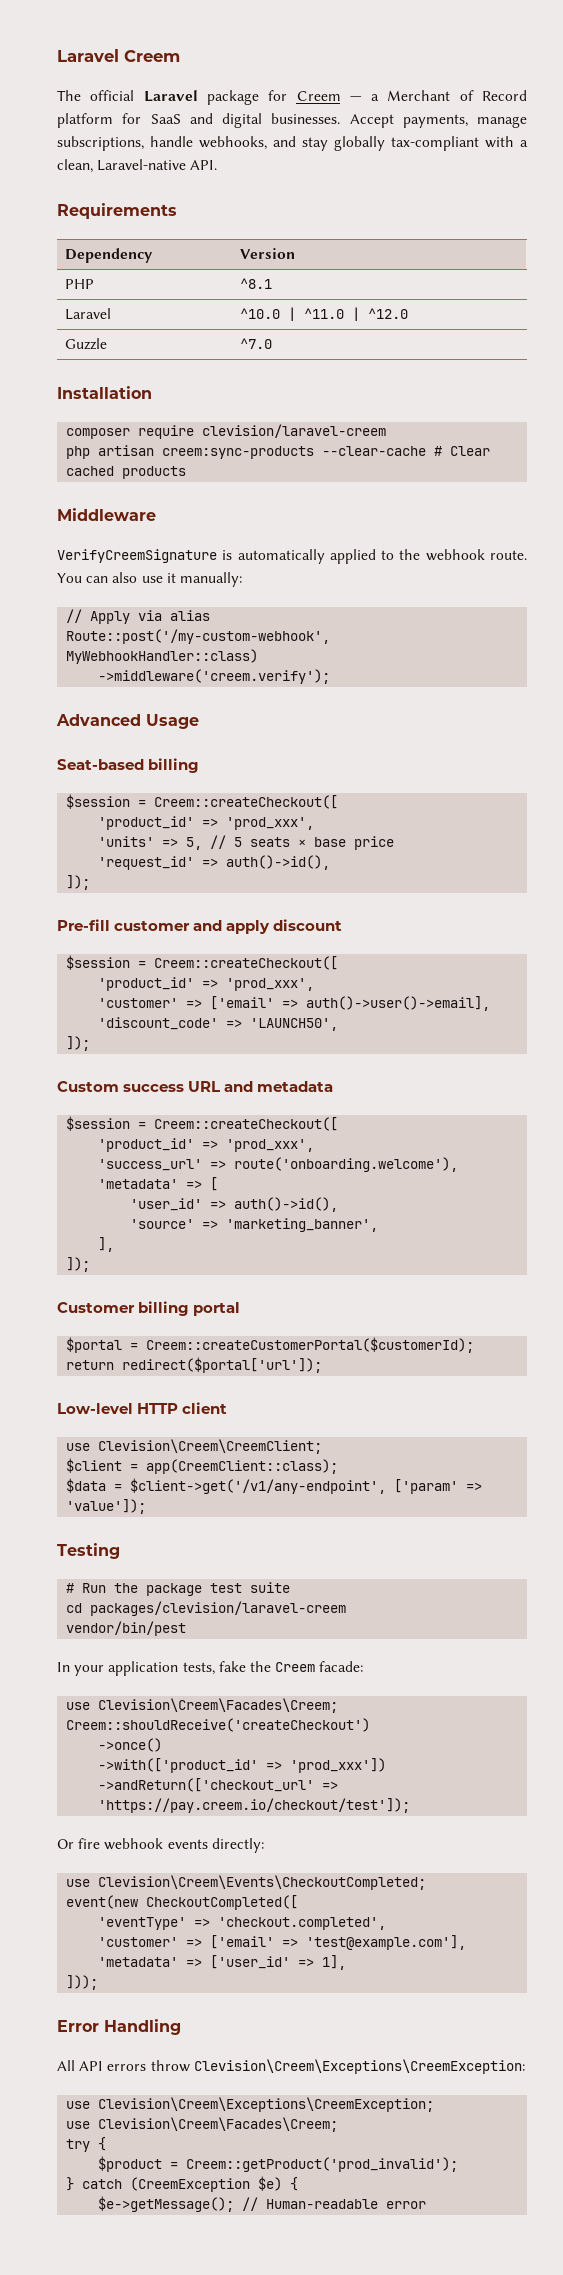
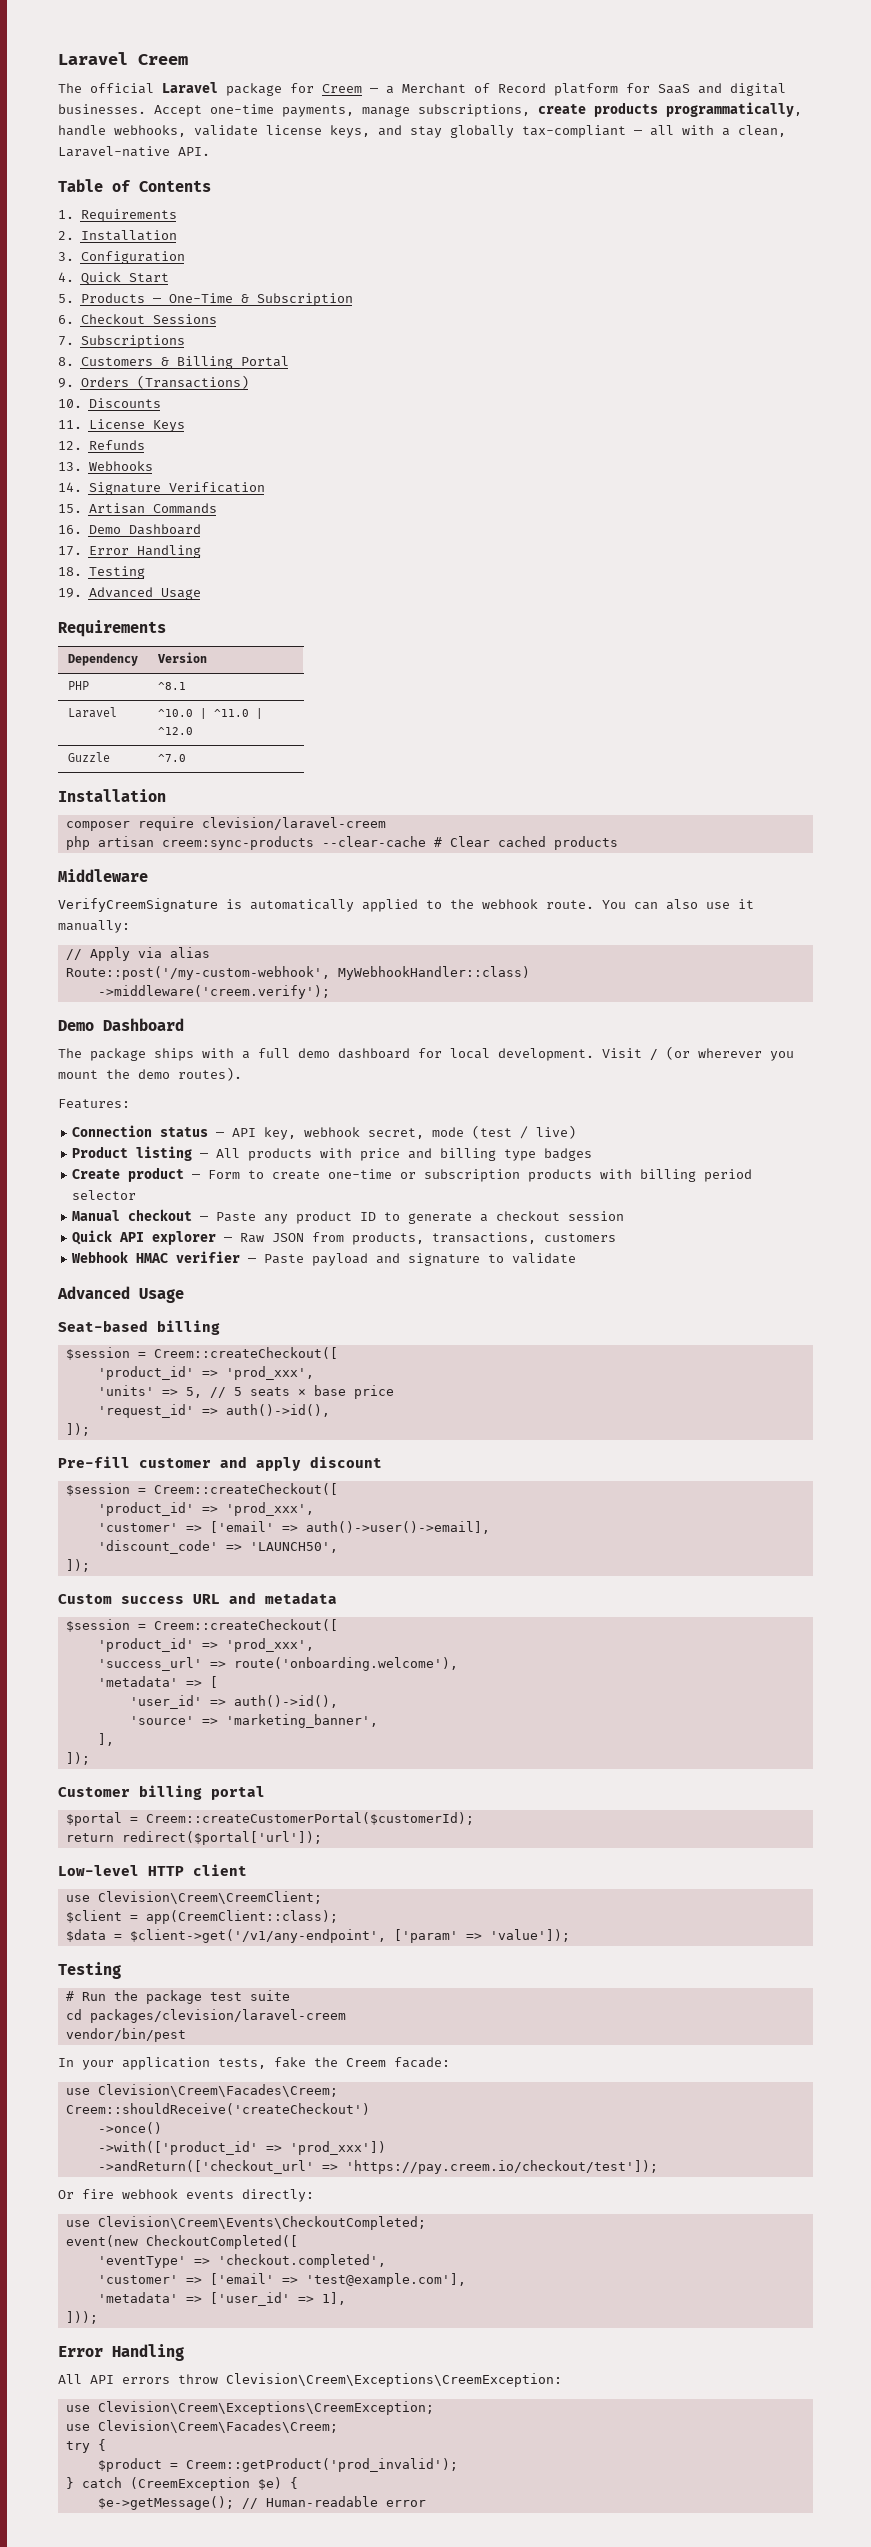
(394, 121) none -> [210,104,274,114] one-time
[150,136,267,150] handle webhooks, -> [538,102,802,117] [58,125,370,138] create products programmatically, handle webhooks, validate license keys,
(479, 143) none -> [634,125,674,136] — all
(218, 165) none -> [58,179,211,192] [58,209,177,222] [58,230,177,241] [58,251,185,264] [58,272,169,285] [58,293,353,306] [58,314,217,324] [58,335,185,348] [58,356,289,369] [58,375,249,389] [58,398,161,408] [58,419,185,432] [58,440,145,450] [58,461,153,471] [58,482,265,495] [58,503,217,514] [58,524,201,535] [58,545,201,558] [58,566,145,579] [58,587,201,600] // Table of Contents // 1. Requirements // 2. Installation // 3. Configuration // 4. Quick Start // 5. Products — One-Time & Subscription // 6. Checkout Sessions // 7. Subscriptions // 8. Customers & Billing Portal // 9. Orders (Transactions) // 10. Discounts // 11. License Keys // 12. Refunds // 13. Webhooks // 14. Signature Verification // 15. Artisan Commands // 16. Demo Dashboard // 17. Error Handling // 18. Testing // 19. Advanced Usage
(331, 676) none -> [58,1018,184,1031] [58,1046,794,1061] [58,1067,242,1081] [58,1099,130,1109] [72,1125,577,1140] [72,1146,593,1161] [72,1167,753,1182] [72,1190,137,1200] [72,1209,625,1224] [72,1230,617,1245] [71,1251,577,1266] // Demo Dashboard // The package ships with a full demo dashboard for local development. Visit / (or wherever you mount the demo routes). // Features: // Connection status — API key, webhook secret, mode (test / live) // Product listing — All products with price and billing type badges // Create product — Form to create one-time or subscription products with billing period selector // Manual checkout — Paste any product ID to generate a checkout session // Quick API explorer — Raw JSON from products, transactions, customers // Webhook HMAC verifier — Paste payload and signature to validate

